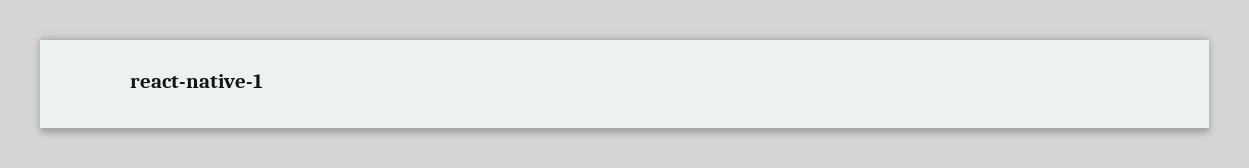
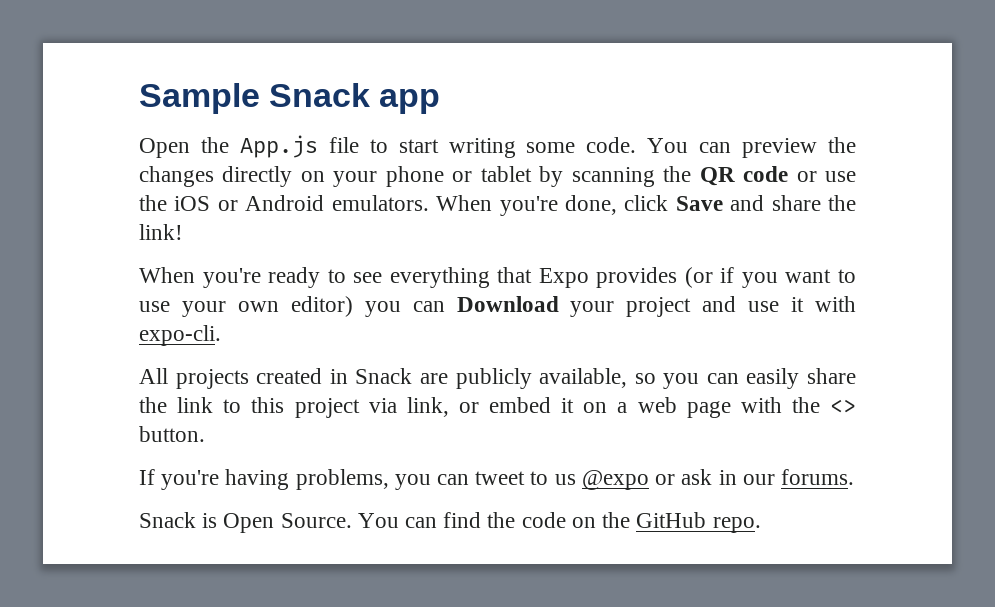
[130,74,263,88] react-native-1 -> [139,83,441,114] [139,135,856,158] [139,166,856,187] [139,195,856,216] [139,224,183,240] [139,267,857,288] [139,296,856,317] [139,325,221,346] [139,368,857,389] [139,397,856,418] [139,426,205,442] [139,469,854,490] [139,512,761,533] Sample Snack app // Open the App.js file to start writing some code. You can preview the changes directly on your phone or tablet by scanning the QR code or use the iOS or Android emulators. When you're done, click Save and share the link! // When you're ready to see everything that Expo provides (or if you want to use your own editor) you can Download your project and use it with expo-cli. // All projects created in Snack are publicly available, so you can easily share the link to this project via link, or embed it on a web page with the <> button. // If you're having problems, you can tweet to us @expo or ask in our forums. // Snack is Open Source. You can find the code on the GitHub repo.

